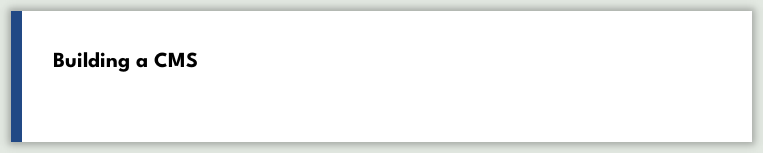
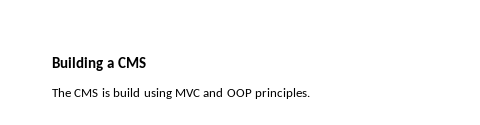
(198, 60) none -> [52,88,310,99] // The CMS is build using MVC and OOP principles.

